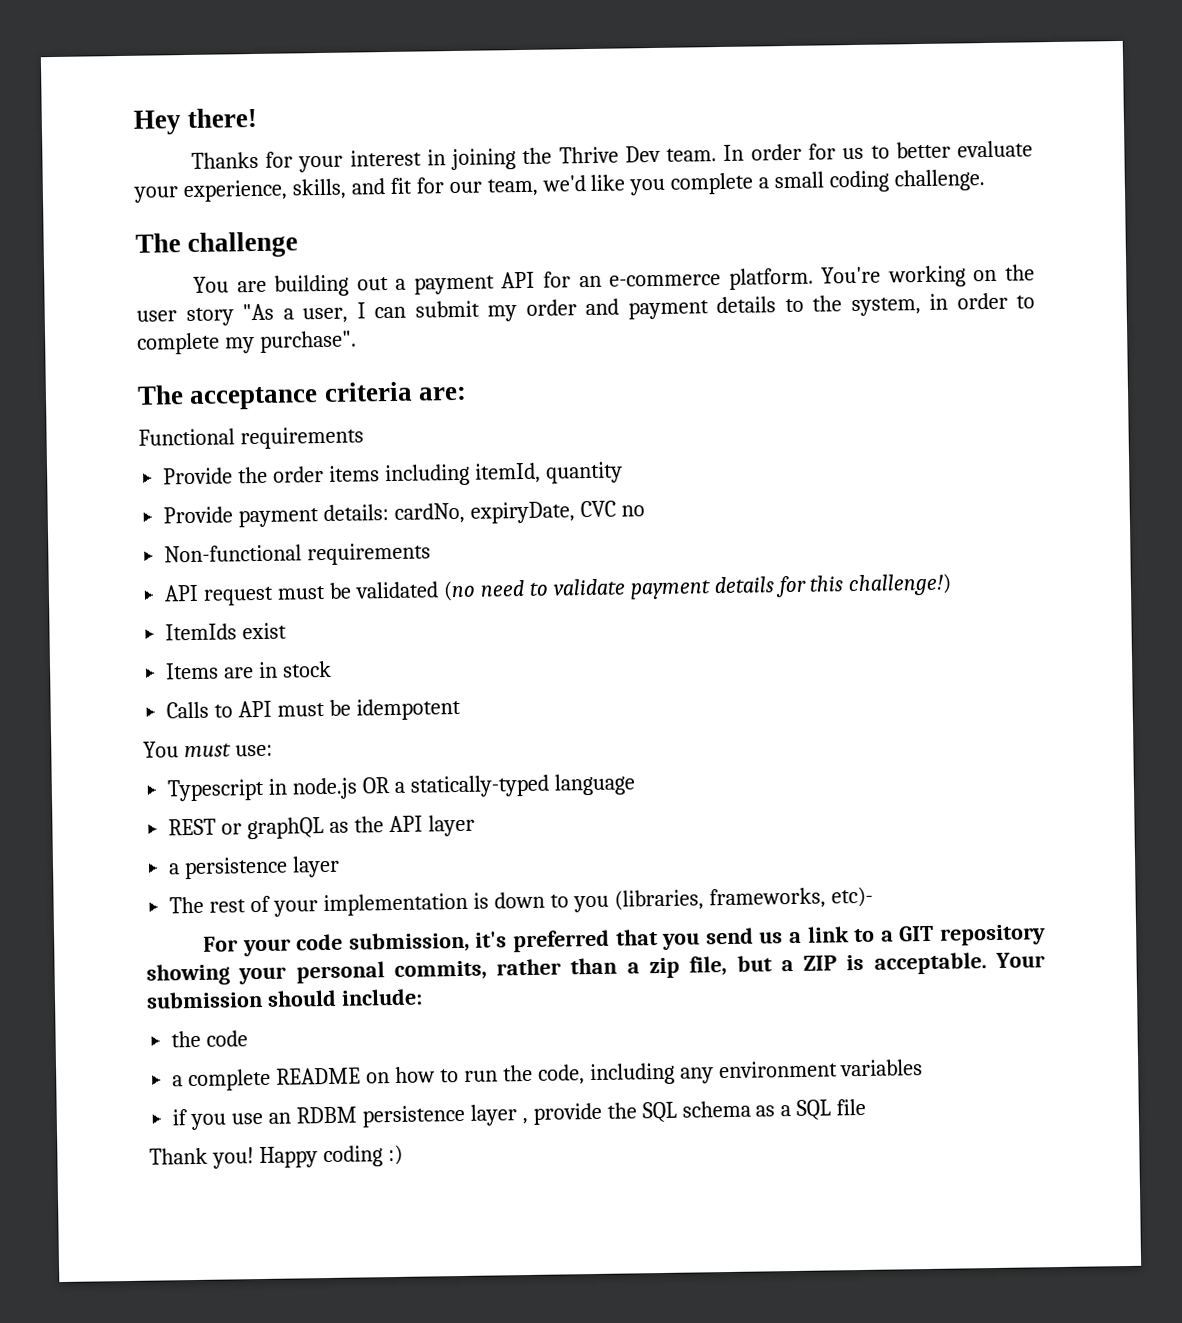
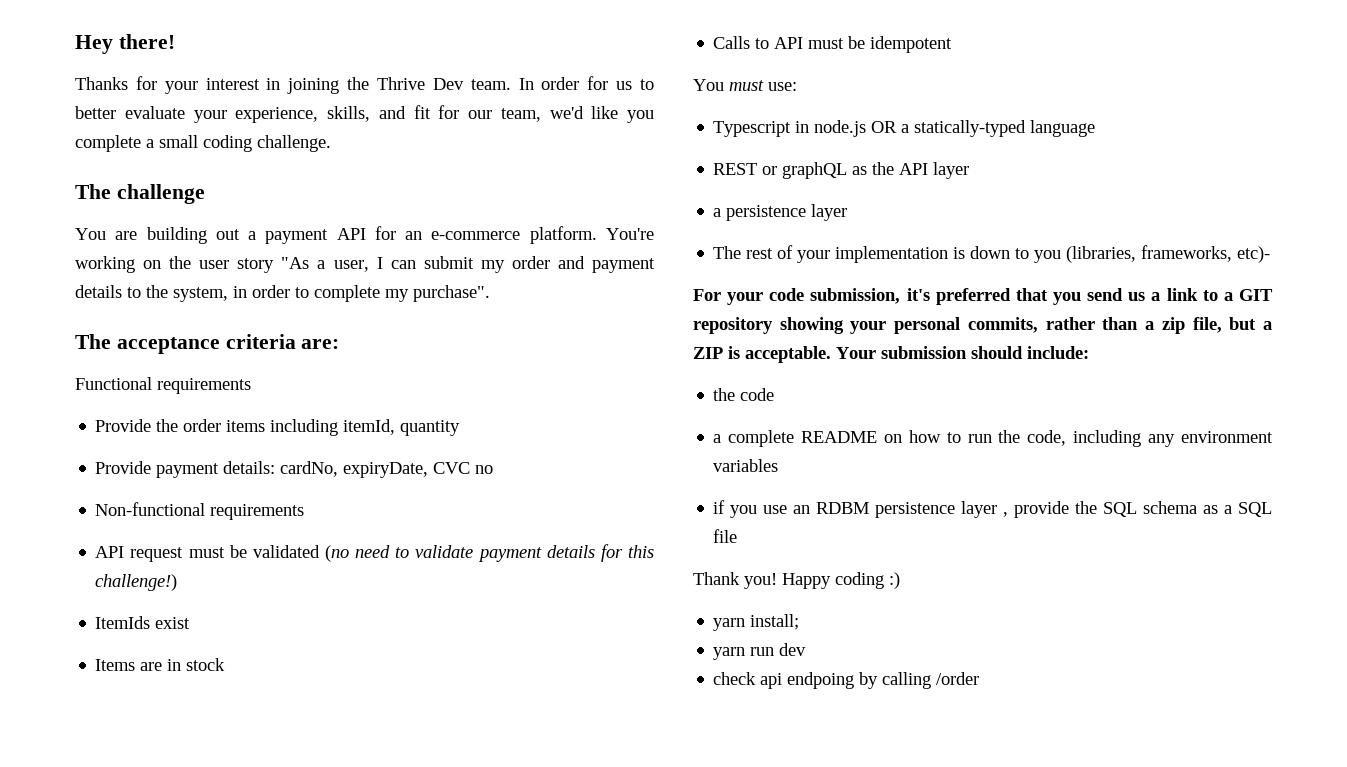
(403, 1155) none -> [713,614,800,631] [713,643,807,660] [713,672,980,689] // yarn install; // yarn run dev // check api endpoing by calling /order

